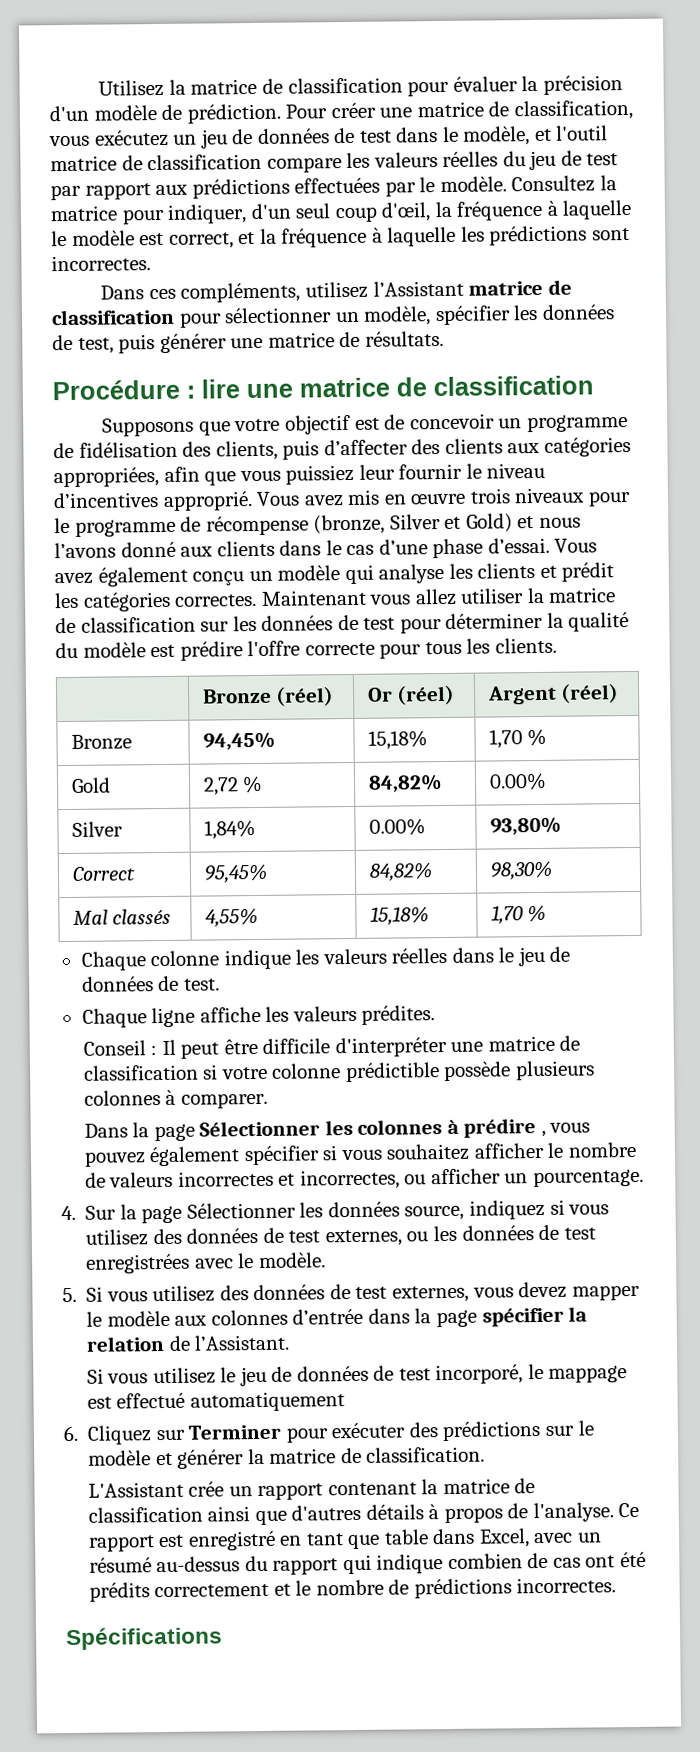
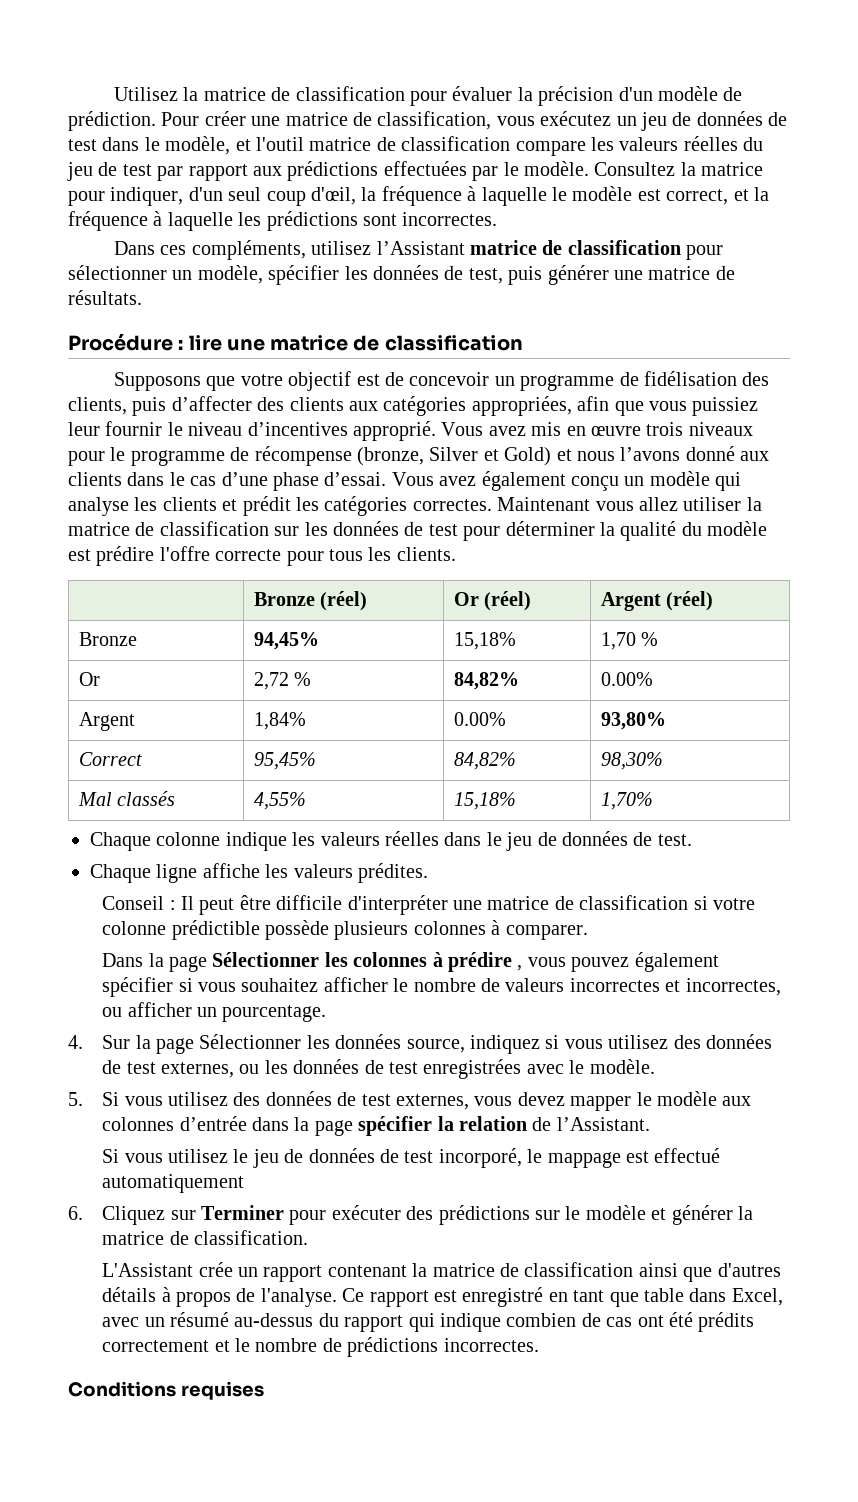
[70,777,111,793] Gold -> [78,672,100,686] Or
[71,821,123,837] Silver -> [78,712,135,731] Argent
[490,904,547,925] 1,70 % -> [600,792,653,810] 1,70%
[65,1626,223,1651] Spécifications -> [68,1381,264,1400] Conditions requises

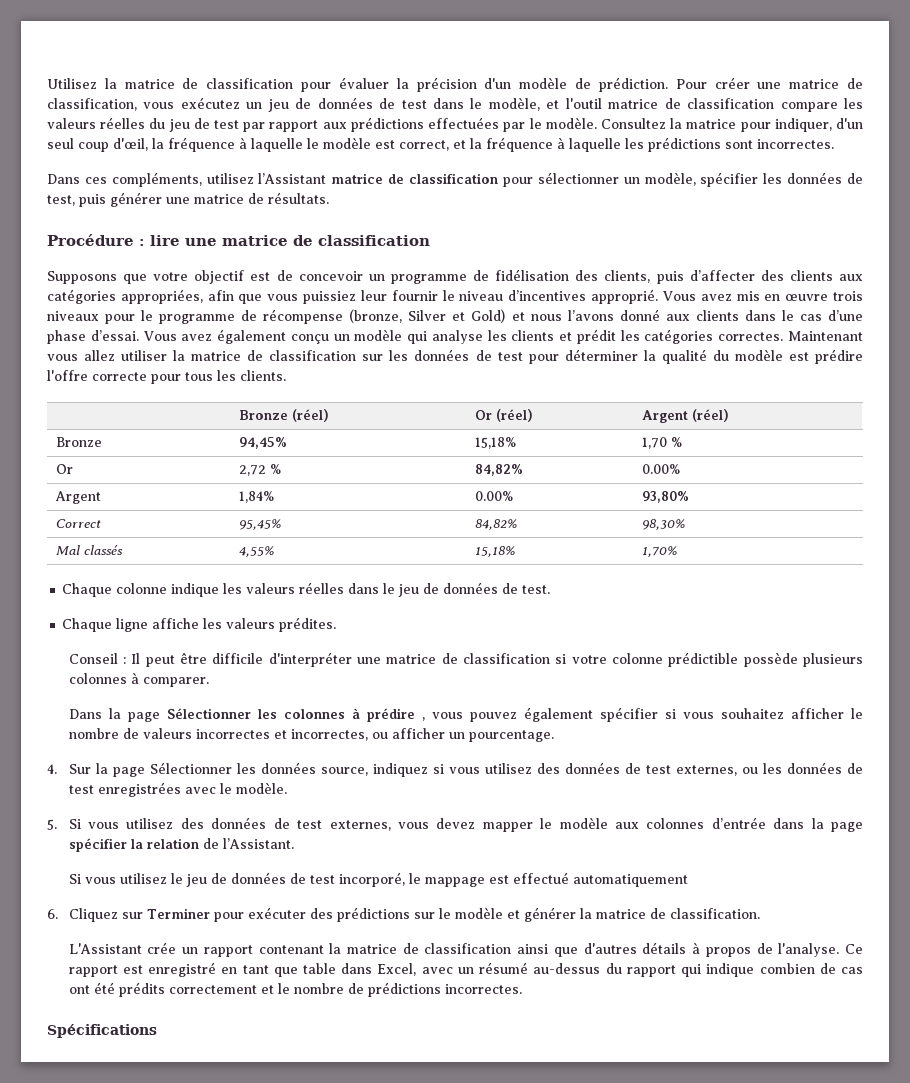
[68,1381,264,1400] Conditions requises -> [47,1024,157,1038] Spécifications

